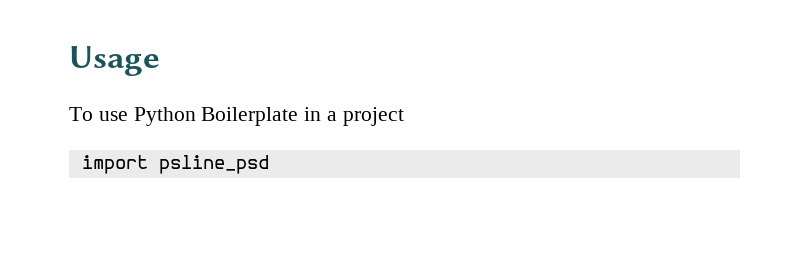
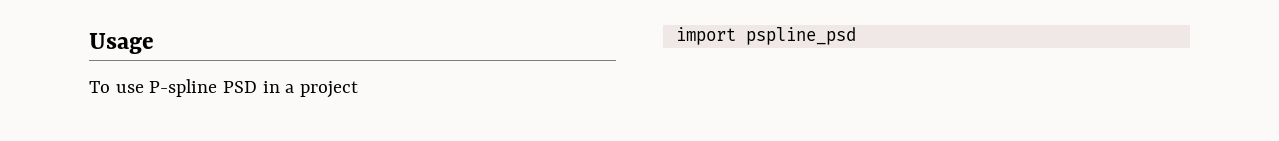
[133,107,299,126] Python Boilerplate -> [149,79,258,97] P-spline PSD
[158,155,269,174] psline_psd -> [745,27,856,45] pspline_psd

